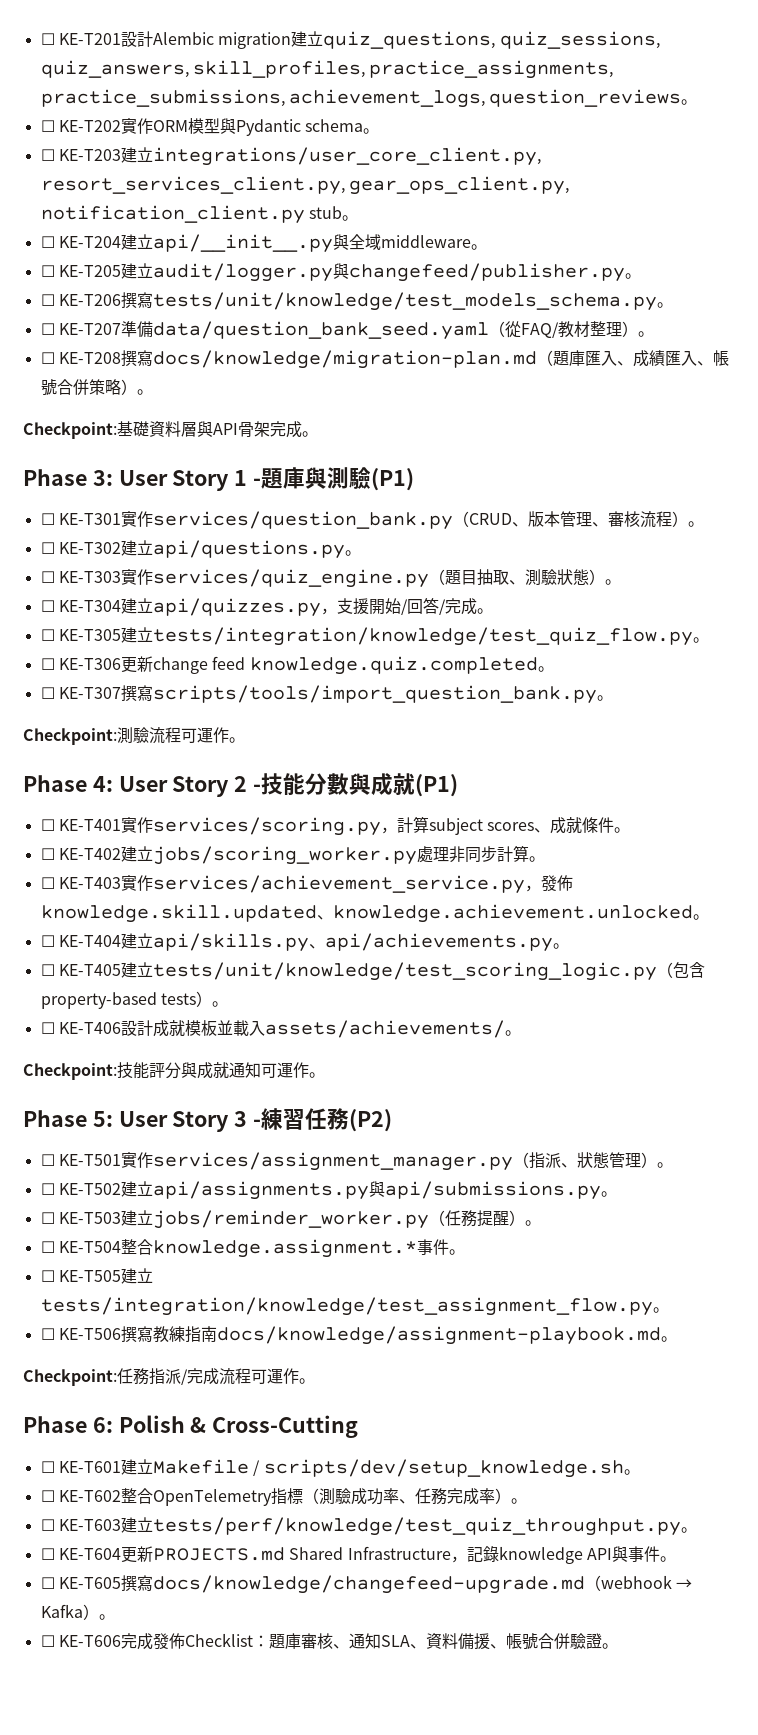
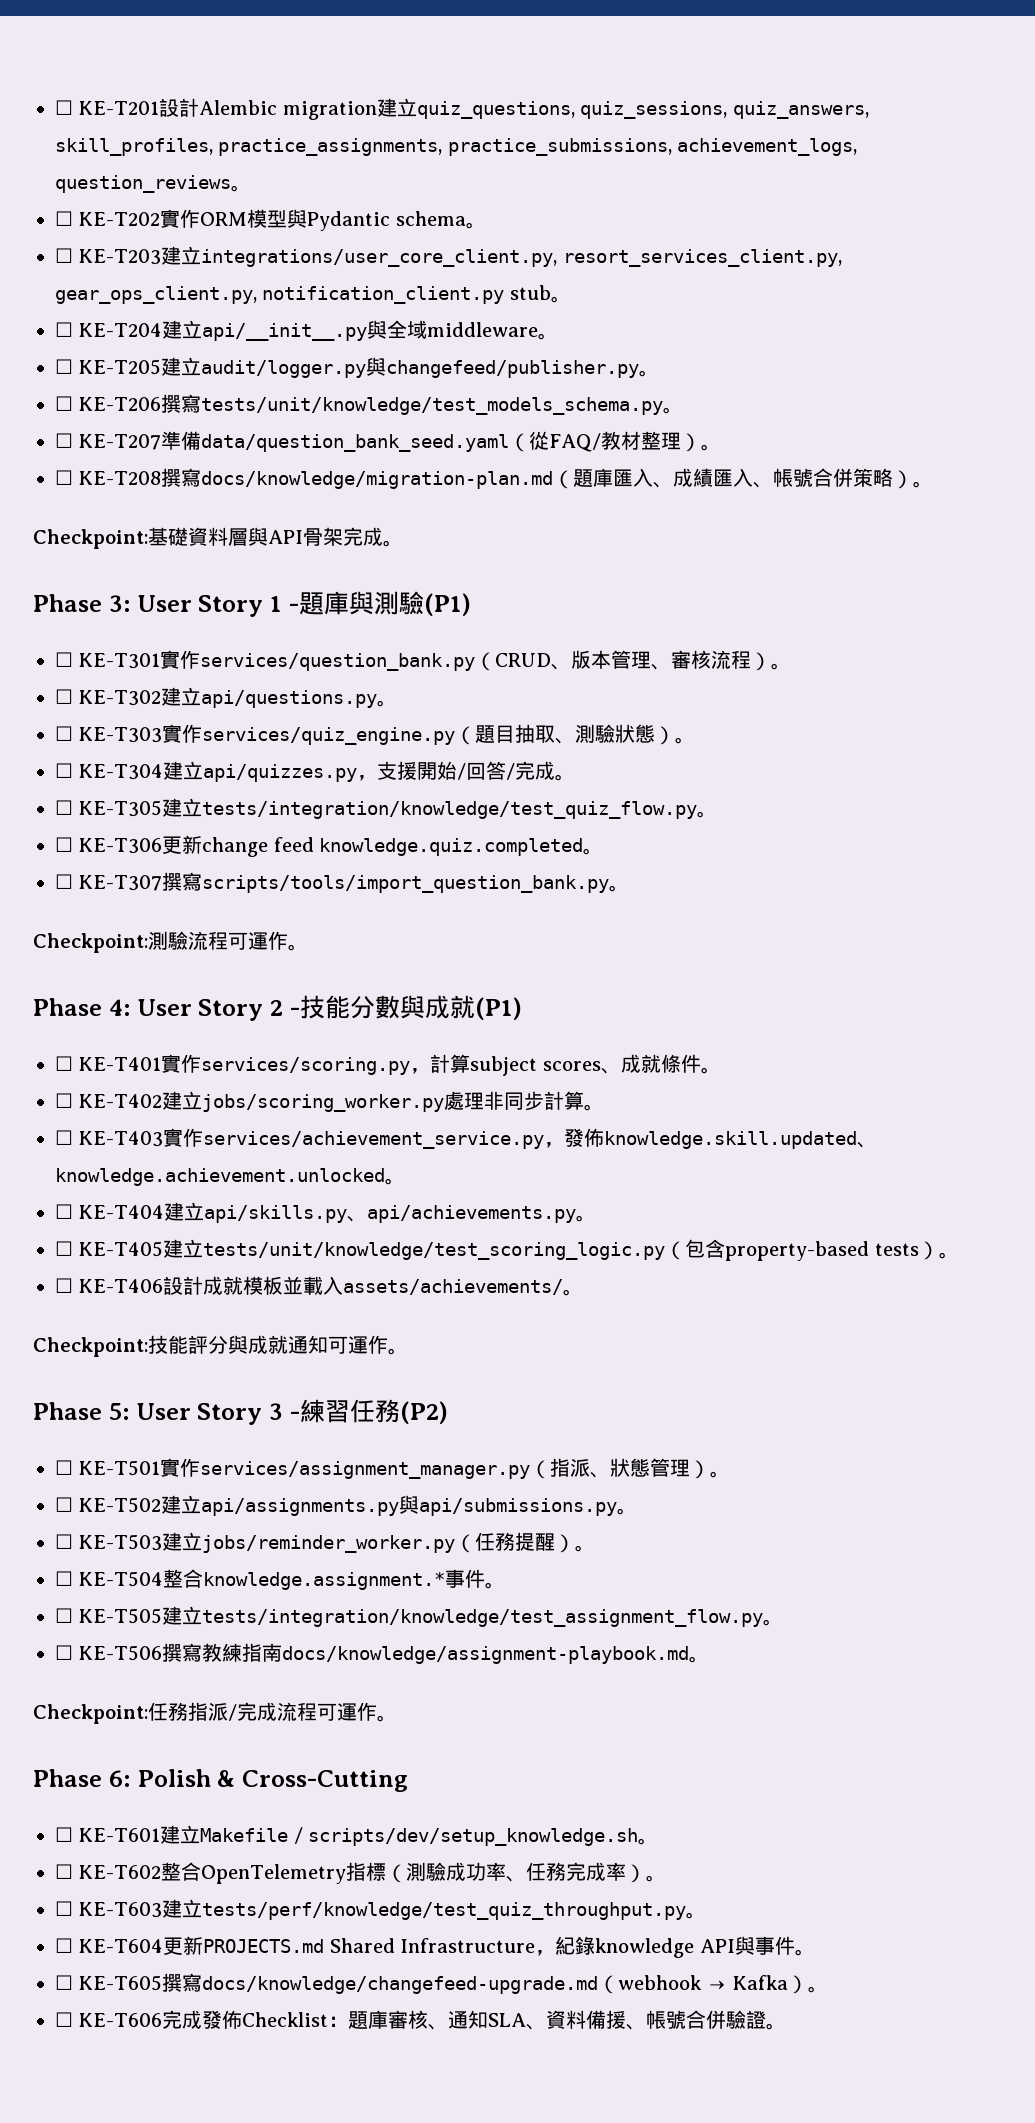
[466,1547,483,1562] 記 -> [555,1936,576,1955] 紀

